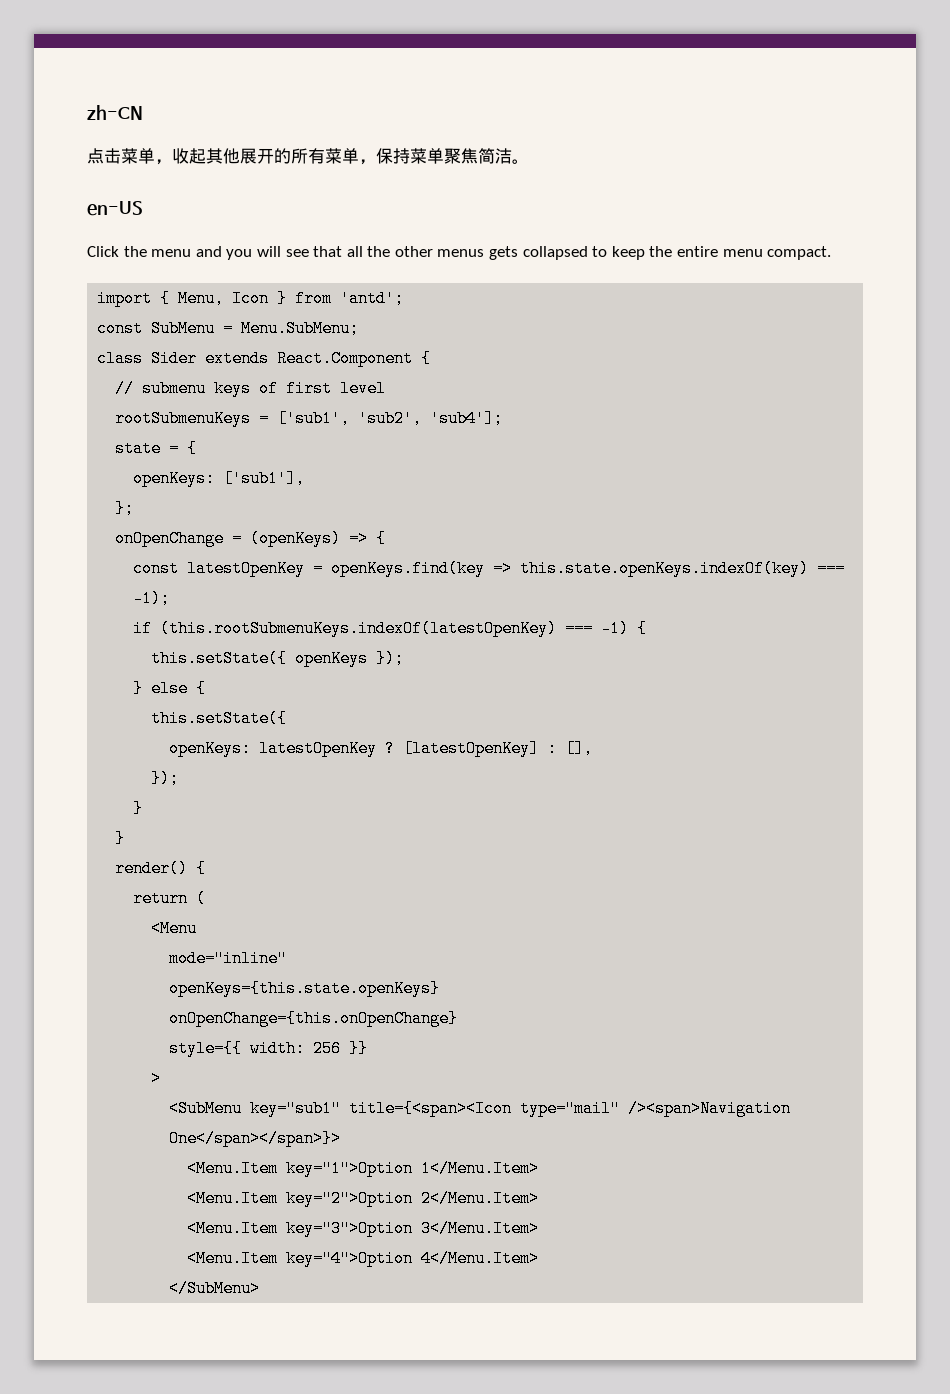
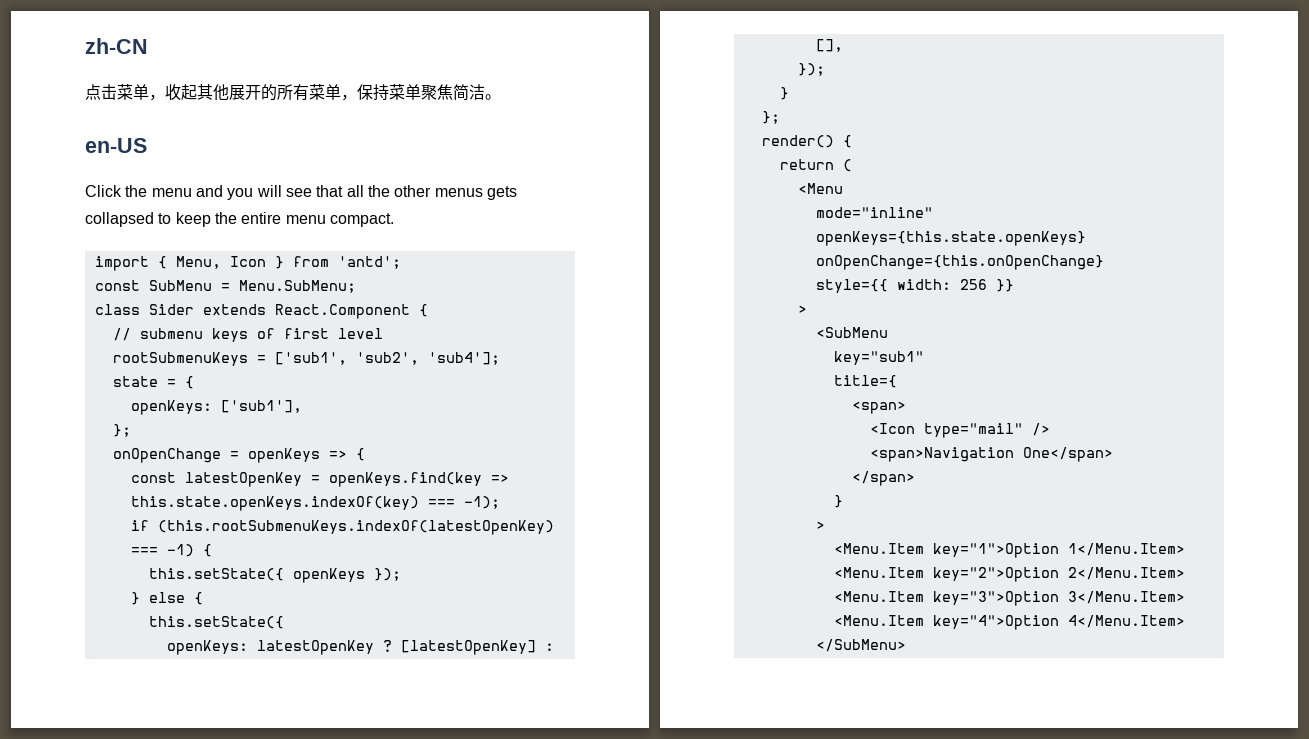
[250,530,342,547] (openKeys) -> [247,448,320,463] openKeys
[115,830,126,847] } -> [761,111,780,124] };
(243, 1108) none -> (888, 332) //
[349,1100,792,1117] [169,1130,342,1147] title={<span><Icon type="mail" /><span>Navigation One</span></span>}> -> [833,375,897,388] [851,401,906,414] [869,423,1050,438] [869,447,1113,462] [851,471,915,486] [833,495,843,508] [815,521,825,530] // title={ // <span> // <Icon type="mail" /> // <span>Navigation One</span> // </span> // } // >

